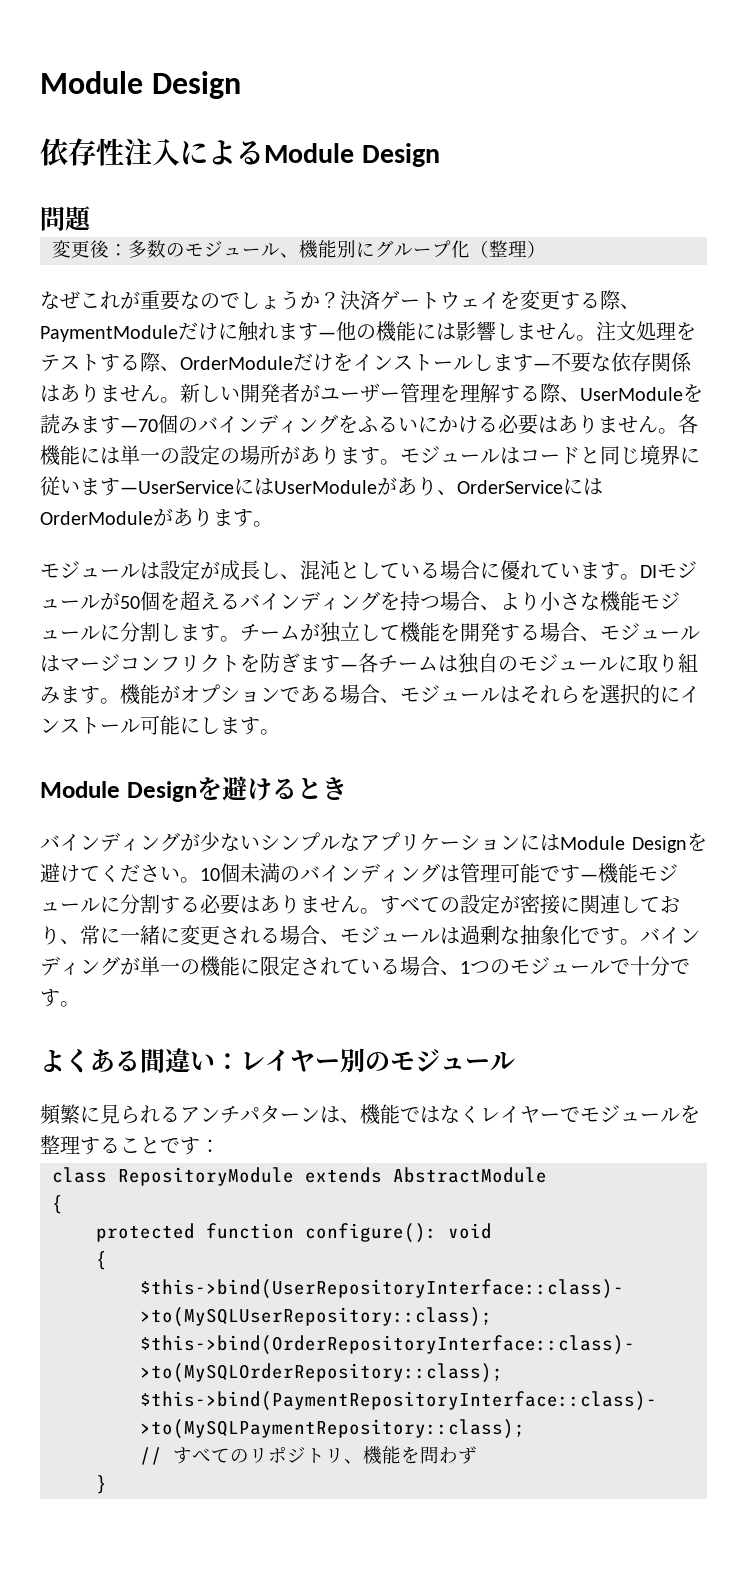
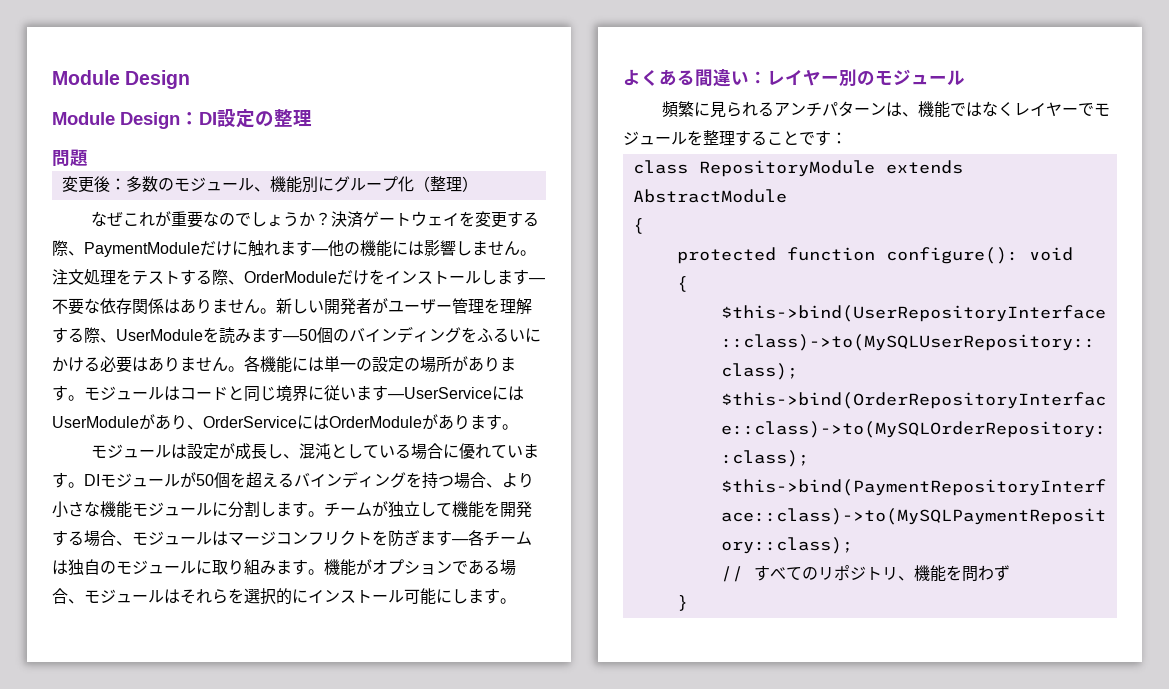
[40,71,241,99] [40,138,440,167] Module Design // 依存性注入によるModule Design -> [52,70,191,89] [52,109,312,129] Module Design // Module Design：DI設定の整理
[120,419,158,432] —70 -> [283,329,317,341] —50
[40,776,347,802] [40,832,707,853] [40,863,678,884] [40,894,680,915] [40,925,700,945] [40,956,690,977] [40,989,80,1007] // Module Designを避けるとき // バインディングが少ないシンプルなアプリケーションにはModule Designを避けてください。10個未満のバインディングは管理可能です—機能モジュールに分割する必要はありません。すべての設定が密接に関連しており、常に一緒に変更される場合、モジュールは過剰な抽象化です。バインディングが単一の機能に限定されている場合、1つのモジュールで十分です。 -> (516, 601) none

